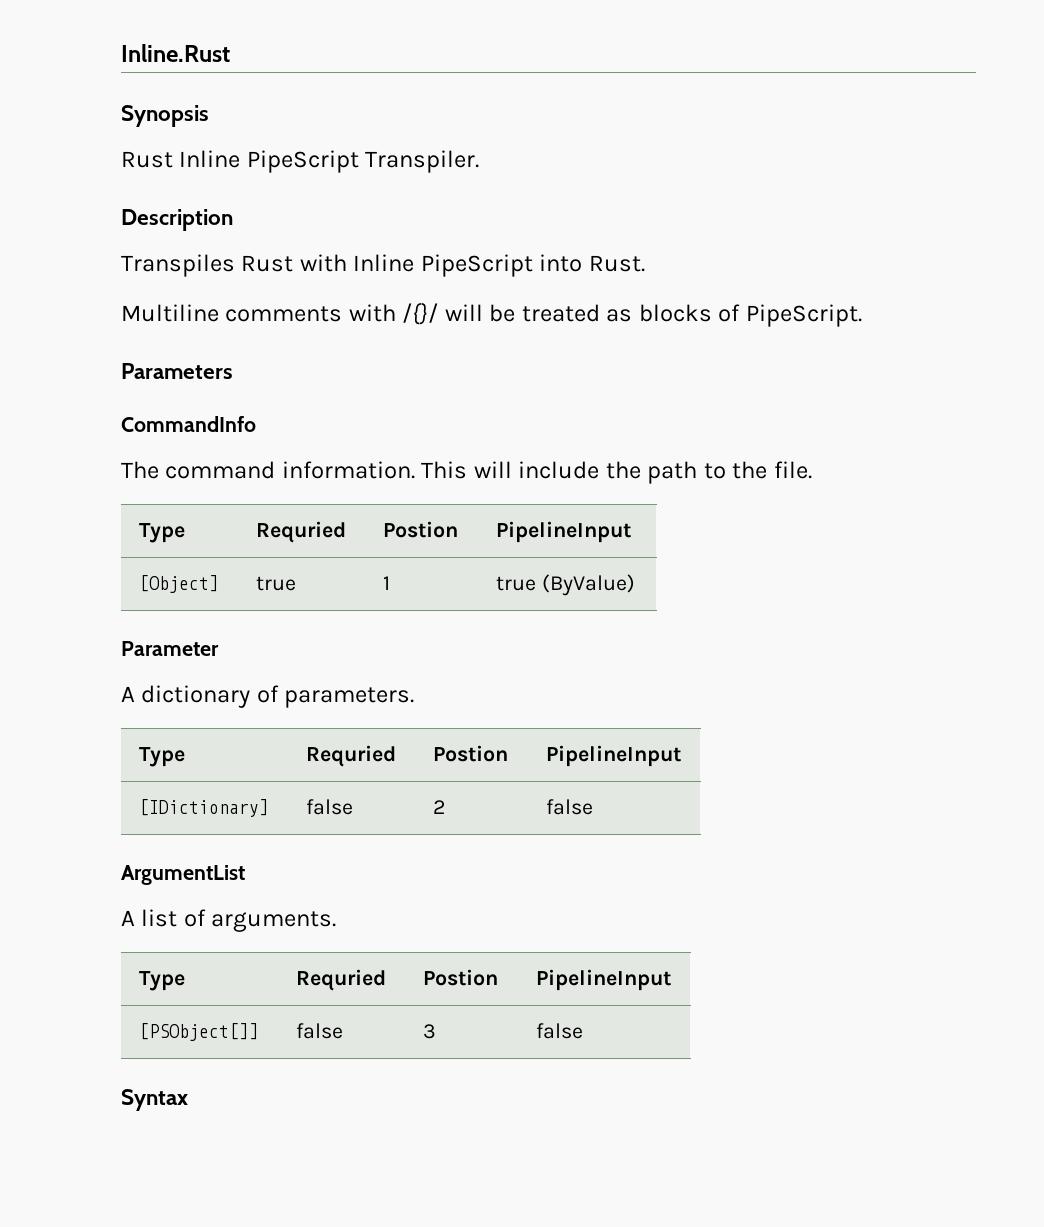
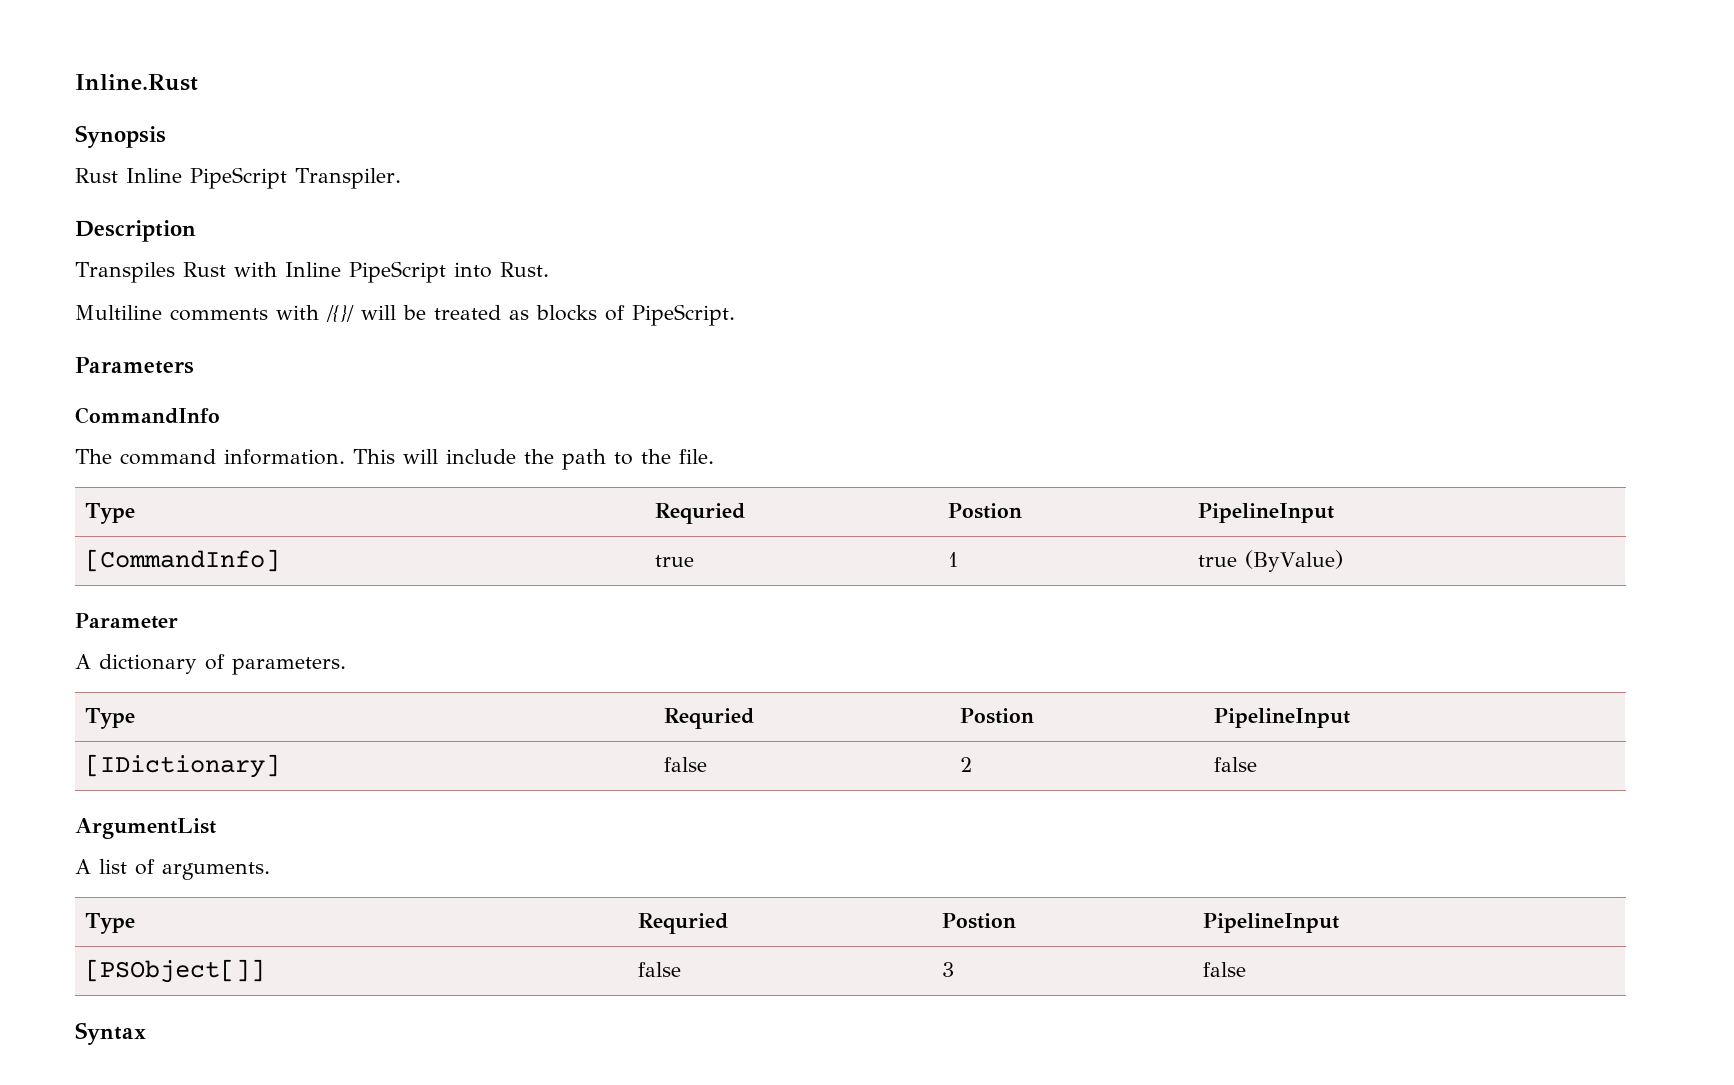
[139,575,220,593] [Object] -> [84,549,280,572] [CommandInfo]

